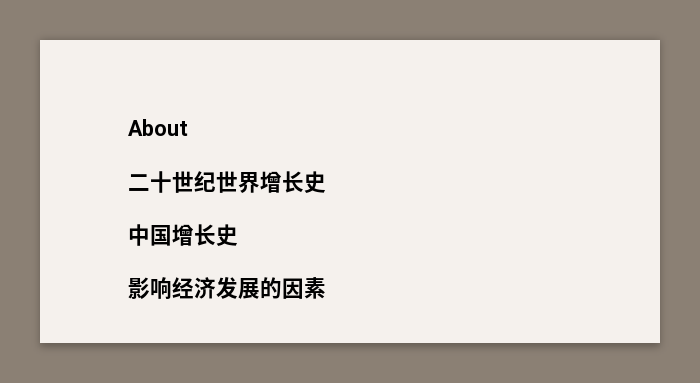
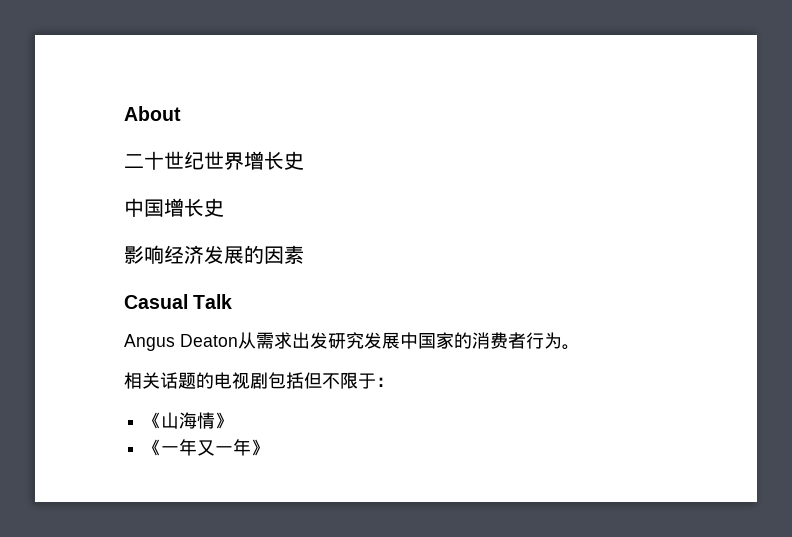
(326, 288) none -> [124,294,233,309] [124,332,580,351] [124,372,394,389] [143,412,234,429] [143,439,270,456] // Casual Talk // Angus Deaton从需求出发研究发展中国家的消费者行为。 // 相关话题的电视剧包括但不限于： // 《山海情》 // 《一年又一年》

